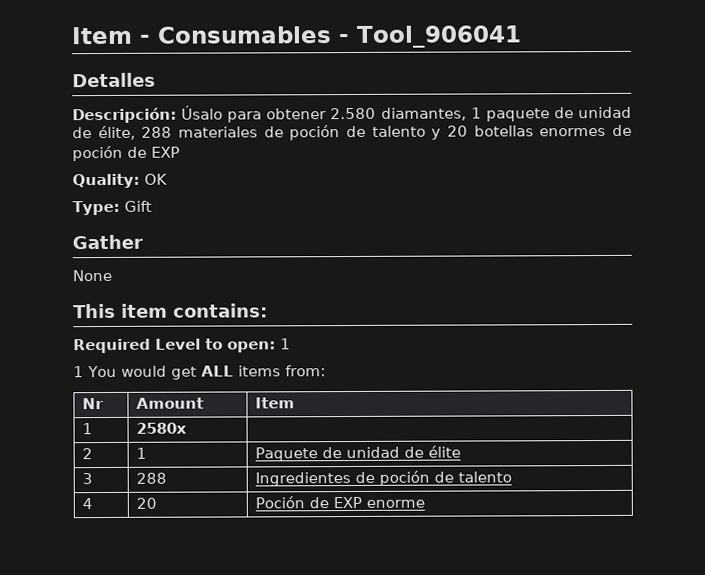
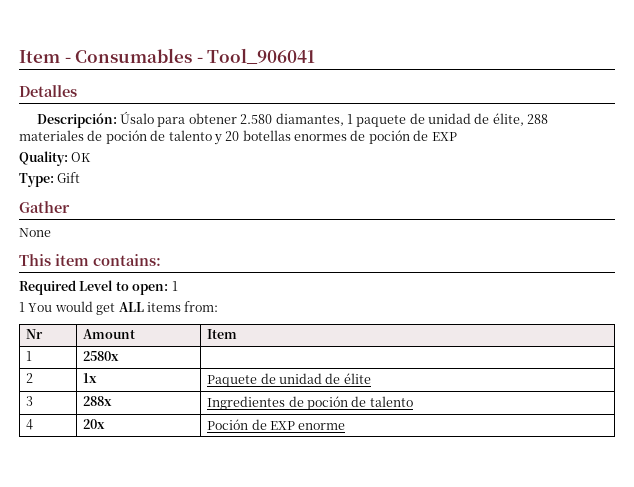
[135,447,147,459] 1 -> [83,373,98,383] 1x
[135,472,167,484] 288 -> [83,396,113,406] 288x
[135,497,157,509] 20 -> [83,419,106,429] 20x

